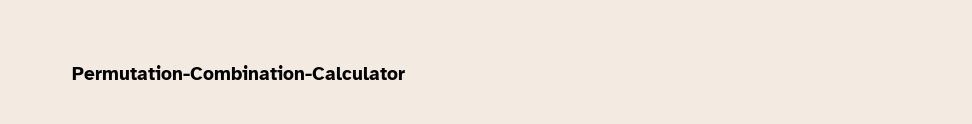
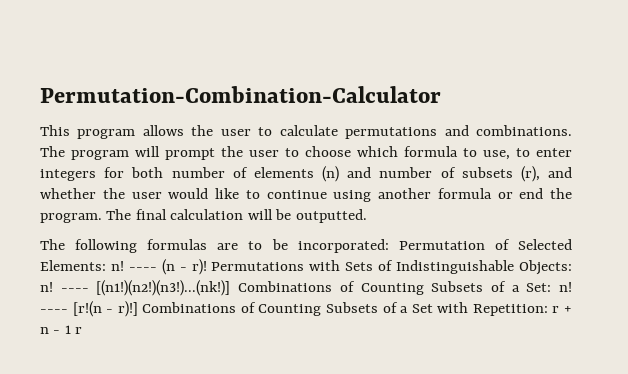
(405, 72) none -> [40,125,573,139] [40,146,572,160] [40,166,573,182] [40,188,572,202] [40,209,367,223] [40,239,572,253] [40,259,573,275] [40,280,572,296] [40,301,572,317] [40,325,83,334] // This program allows the user to calculate permutations and combinations. The program will prompt the user to choose which formula to use, to enter integers for both number of elements (n) and number of subsets (r), and whether the user would like to continue using another formula or end the program. The final calculation will be outputted. // The following formulas are to be incorporated: Permutation of Selected Elements: n! ---- (n - r)! Permutations with Sets of Indistinguishable Objects: n! ---- [(n1!)(n2!)(n3!)...(nk!)] Combinations of Counting Subsets of a Set: n! ---- [r!(n - r)!] Combinations of Counting Subsets of a Set with Repetition: r + n - 1 r

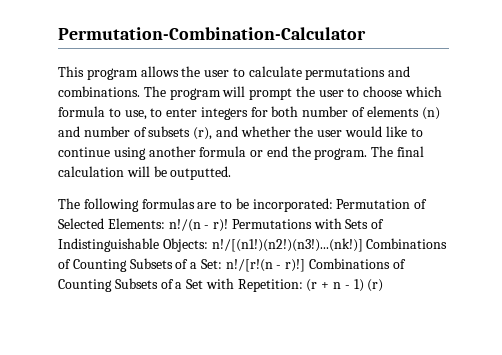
[110,259,175,275] n! ---- (n -> [168,219,201,232] n!/(n
[40,280,231,296] n! ---- [(n1!)(n2!)(n3!)...(nk!)] -> [211,238,363,252] n!/[(n1!)(n2!)(n3!)...(nk!)]
[559,282,572,292] [40,301,102,317] n! ---- [r!(n -> [225,259,273,272] n!/[r!(n
[552,306,560,313] r -> [306,279,318,292] (r
[64,325,83,334] 1 r -> [353,279,384,292] 1) (r)

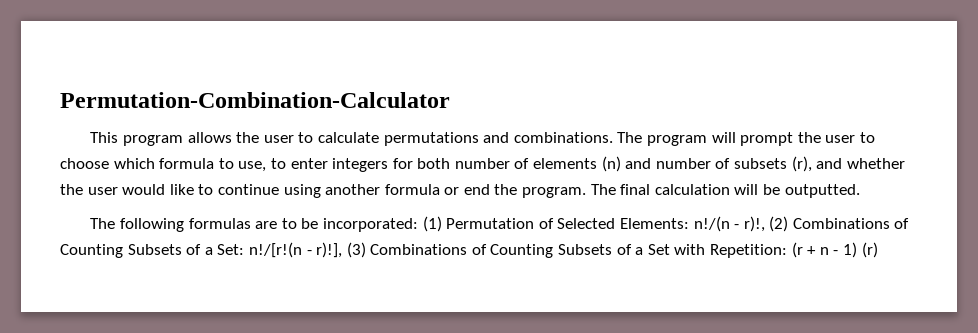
(333, 205) none -> [422,216,442,232] (1)
[213,218,385,232] [58,238,363,252] r)! Permutations with Sets of Indistinguishable Objects: n!/[(n1!)(n2!)(n3!)...(nk!)] -> [743,216,789,232] r)!, (2)
[285,259,306,272] r)!] -> [316,242,366,258] r)!], (3)

